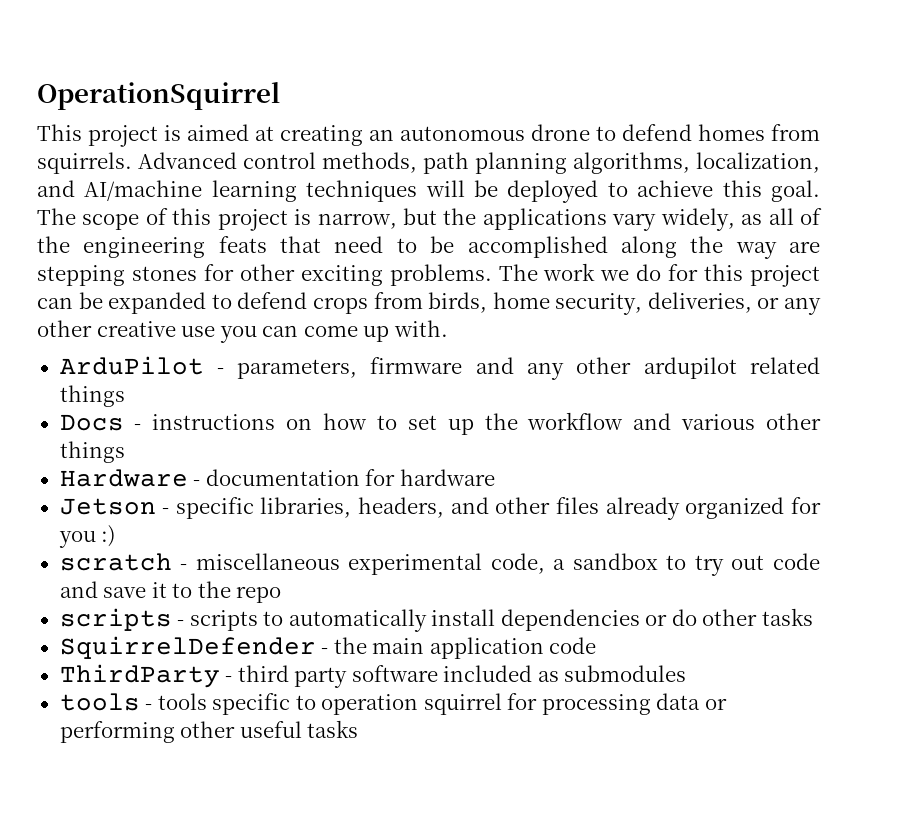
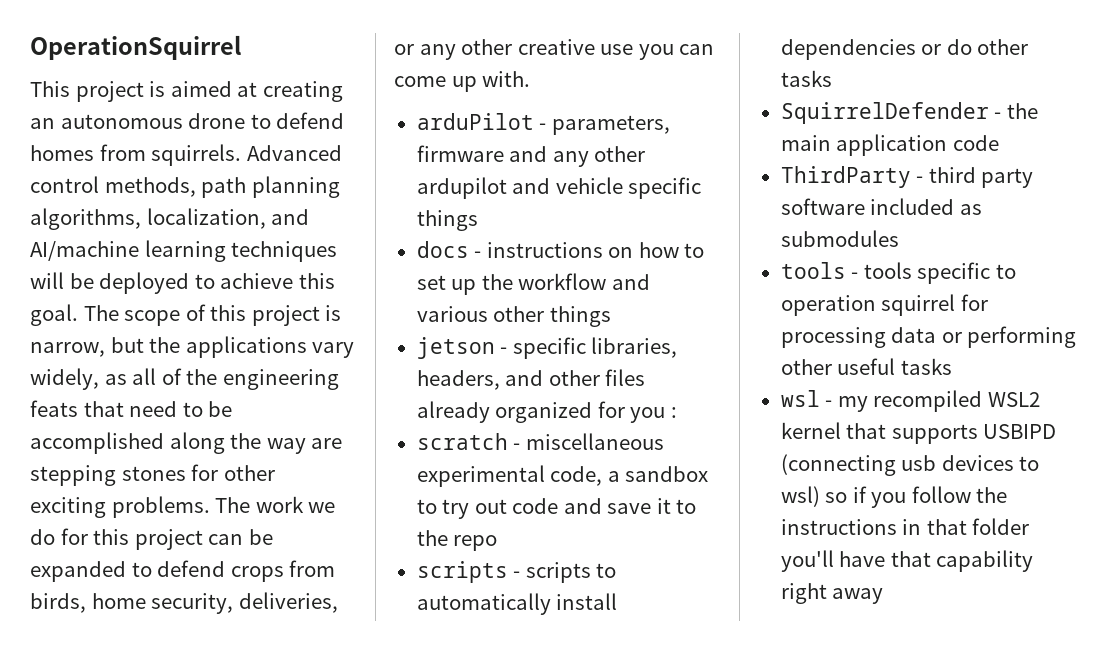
[59,356,204,375] ArduPilot -> [416,113,534,130] arduPilot
[750,357,821,374] [59,385,125,407] [59,414,124,431] related things // Docs -> [512,177,702,199] [416,210,478,231] [416,241,469,258] and vehicle specific things // docs
[59,469,495,487] [59,498,156,515] Hardware - documentation for hardware // Jetson -> [416,337,495,359] jetson
[101,525,116,547] :) -> [670,407,677,418] :
(359, 729) none -> [780,390,1040,412] [780,422,1057,444] [780,454,1040,476] [780,486,1008,508] [780,518,1030,535] [780,550,1034,572] [780,583,884,604] // wsl - my recompiled WSL2 kernel that supports USBIPD (connecting usb devices to wsl) so if you follow the instructions in that folder you'll have that capability right away

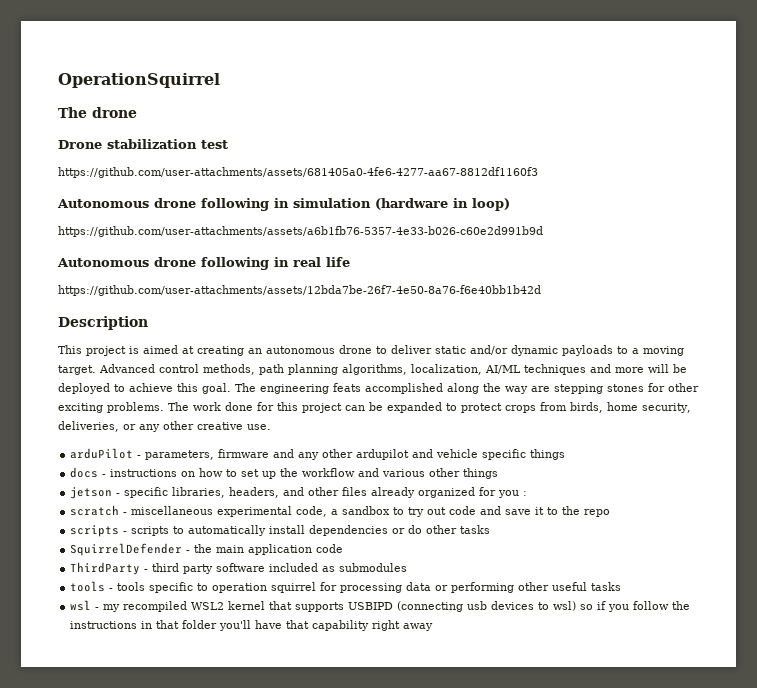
(241, 47) none -> [58,107,137,118] [58,139,228,149] [58,167,538,178] [57,198,510,211] [58,226,543,237] [57,257,350,270] [58,285,541,296] [58,316,148,330] // The drone // Drone stabilization test // https://github.com/user-attachments/assets/681405a0-4fe6-4277-aa67-8812df1160f3 // Autonomous drone following in simulation (hardware in loop) // https://github.com/user-attachments/assets/a6b1fb76-5357-4e33-b026-c60e2d991b9d // Autonomous drone following in real life // https://github.com/user-attachments/assets/12bda7be-26f7-4e50-8a76-f6e40bb1b42d // Description
[276,112,345,129] [30,144,242,166] defend homes from squirrels. -> [391,345,684,356] [58,365,96,375] deliver static and/or dynamic payloads to a moving target.
[271,209,310,225] [30,240,338,262] and AI/machine learning techniques -> [485,364,644,375] AI/ML techniques and more
[124,304,342,326] [30,336,355,358] [30,368,339,390] [30,400,233,417] scope of this project is narrow, but the applications vary widely, as all of the engineering feats that need to be -> [260,383,361,394] engineering feats
[308,502,336,513] [30,529,55,545] we do -> [225,402,253,411] done
[157,560,226,577] defend -> [461,403,502,413] protect
[600,44,715,60] [394,71,531,92] use you can come up with. -> [247,424,271,430] use.

